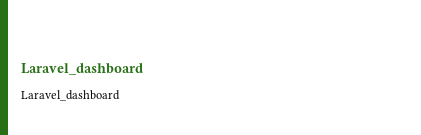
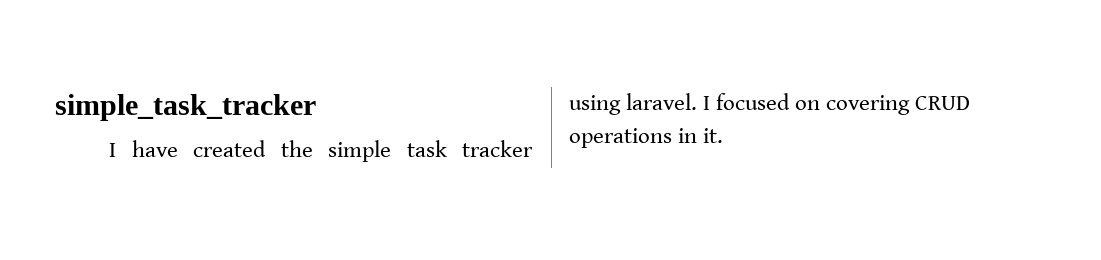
[21,63,143,75] [21,90,120,101] Laravel_dashboard // Laravel_dashboard -> [55,94,316,121] [109,140,533,162] [569,93,971,115] [569,128,724,148] simple_task_tracker // I have created the simple task tracker using laravel. I focused on covering CRUD operations in it.

